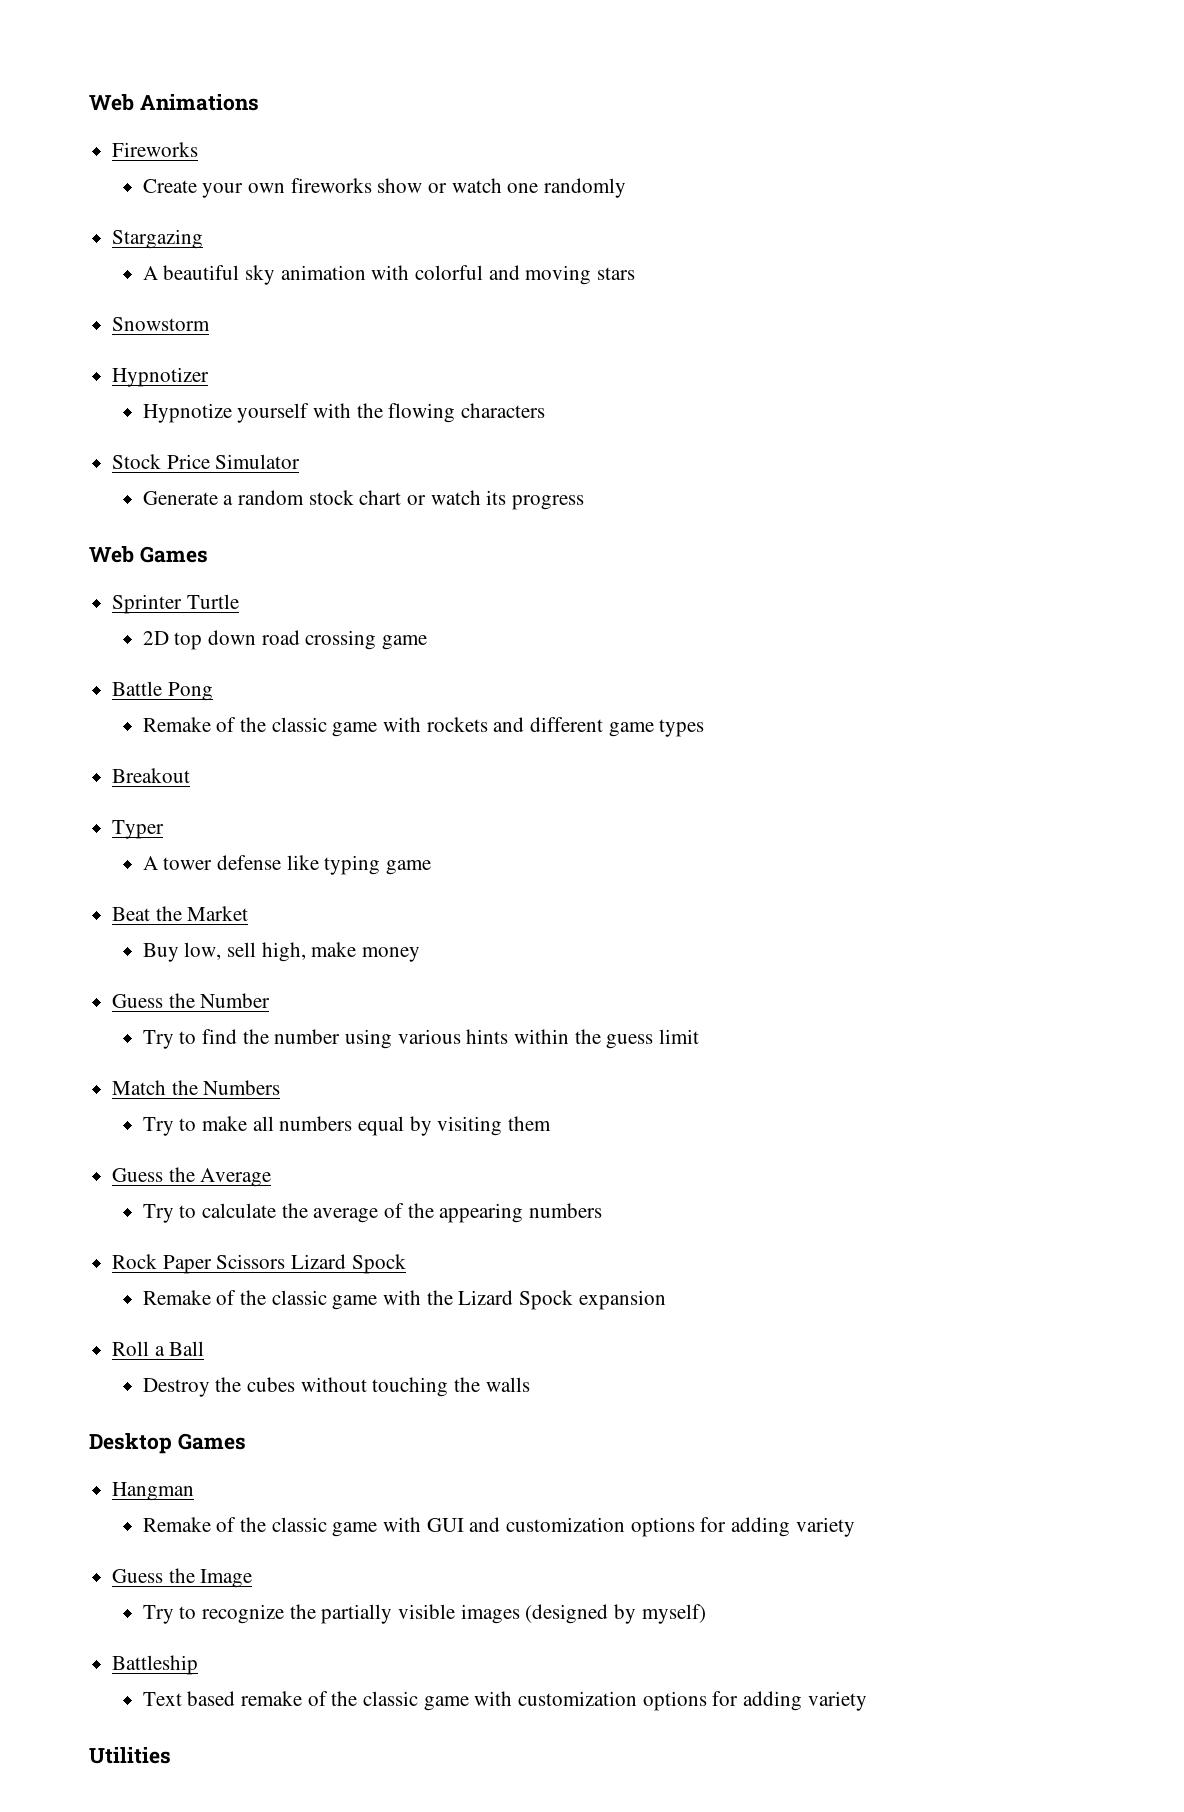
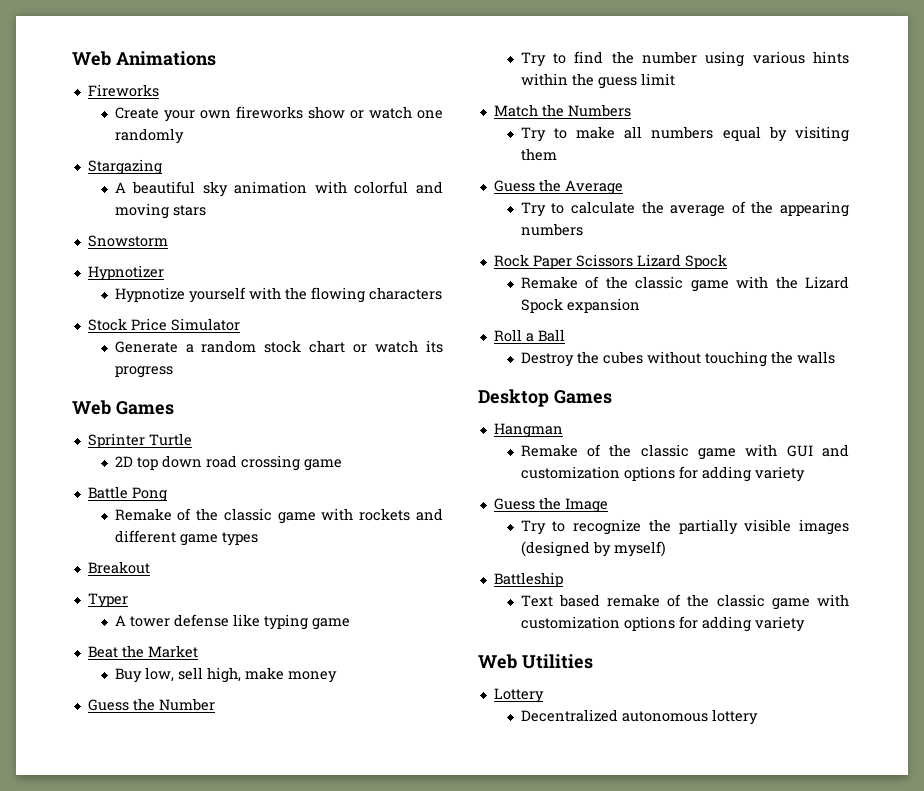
(867, 1701) none -> [478,654,517,669] Web
(171, 1755) none -> [493,688,544,703] [520,709,758,725] // Lottery // Decentralized autonomous lottery

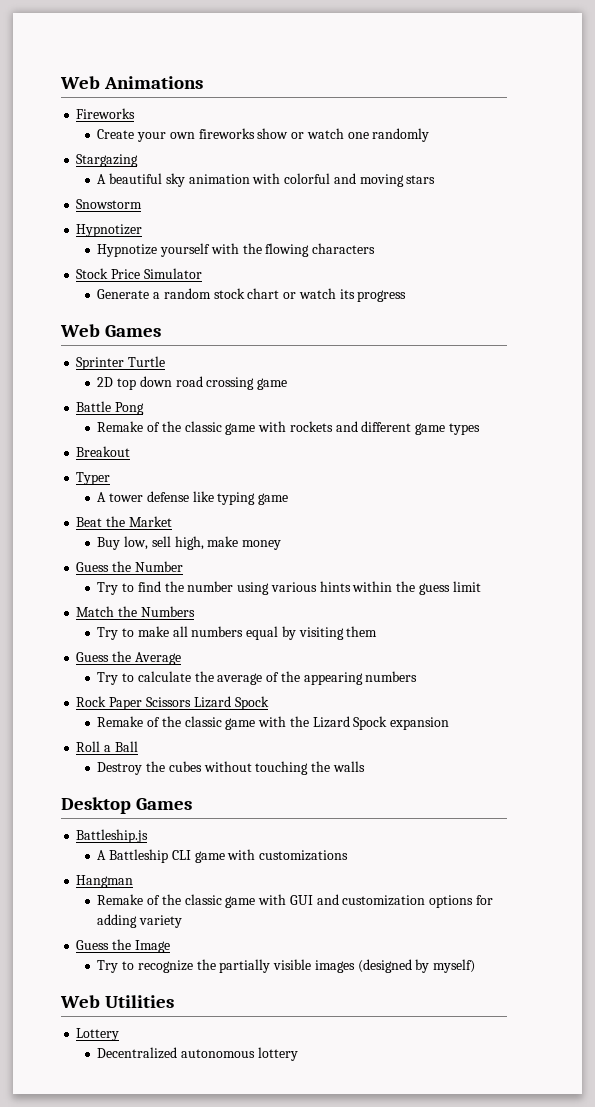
(612, 397) none -> [76,829,149,843] [97,849,349,863] // Battleship.js // A Battleship CLI game with customizations
[493,572,563,587] [520,594,849,610] [520,616,805,632] // Battleship // Text based remake of the classic game with customization options for adding variety -> (476, 966) none

